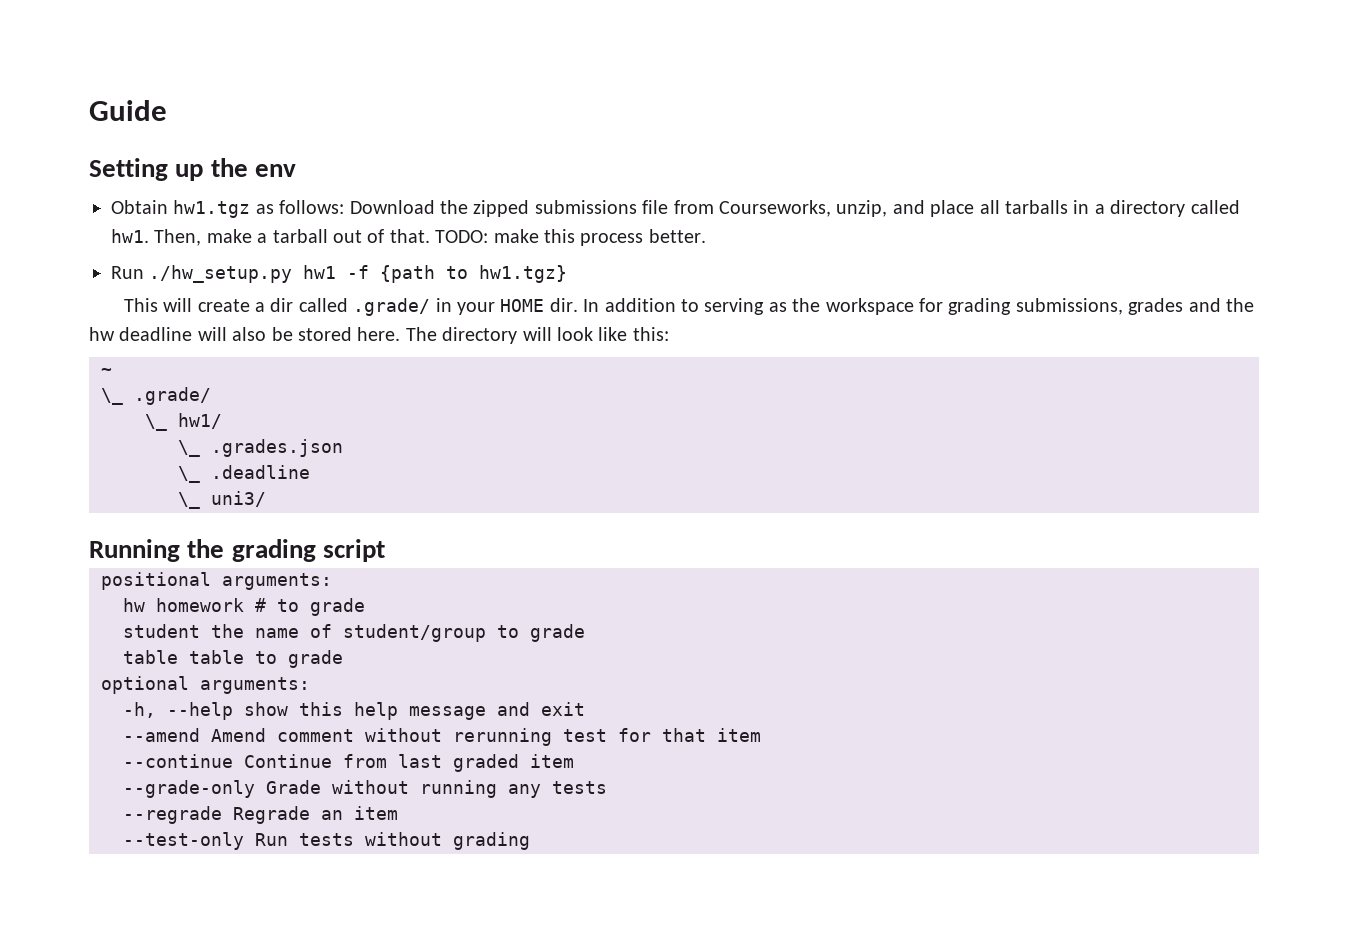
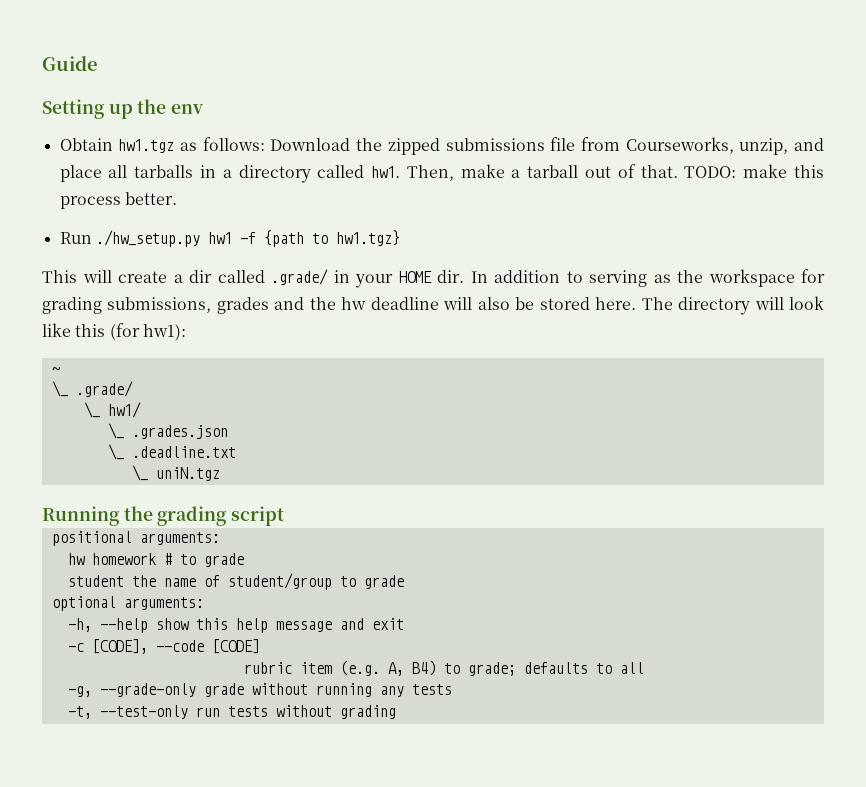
[632,327,669,341] this: -> [75,323,186,341] this (for hw1):
[211,465,310,479] [178,491,266,509] .deadline // \_ uni3/ -> [131,446,236,458] [131,465,220,481] .deadline.txt // \_ uniN.tgz
[123,650,343,668] // table table to grade -> (404, 582) none
[123,728,761,746] [123,754,574,772] [123,780,607,798] [123,806,398,824] [123,832,288,850] --amend Amend comment without rerunning test for that item // --continue Continue from last graded item // --grade-only Grade without running any tests // --regrade Regrade an item // --test-only Run -> [67,639,260,654] [243,660,644,676] [67,683,452,697] [67,705,220,719] -c [CODE], --code [CODE] // rubric item (e.g. A, B4) to grade; defaults to all // -g, --grade-only grade without running any tests // -t, --test-only run

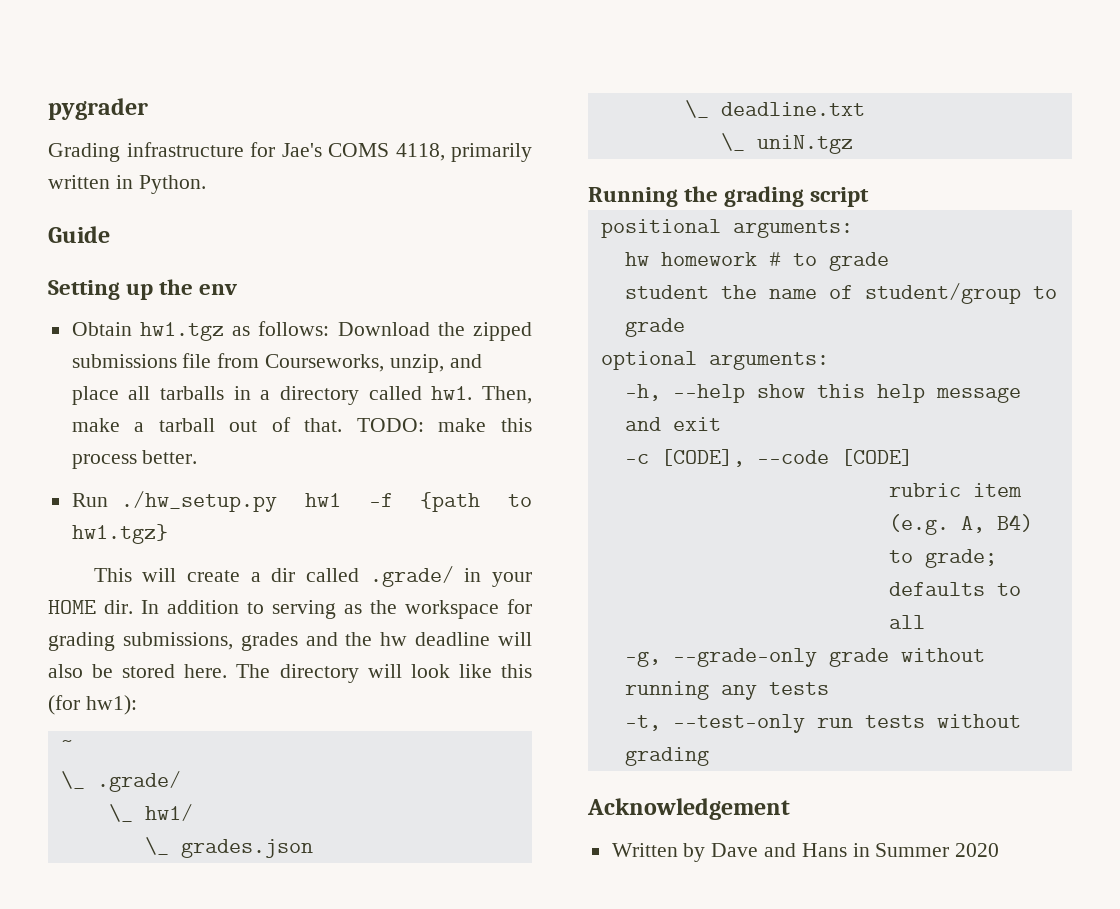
(42, 63) none -> [48,98,148,120] [48,142,532,162] [48,175,206,194] pygrader // Grading infrastructure for Jae's COMS 4118, primarily written in Python. //
[131,425,228,439] [107,444,236,460] .grades.json // \_ .deadline.txt -> [180,839,313,858] [684,100,865,118] grades.json // \_ deadline.txt
(396, 712) none -> [587,798,790,820] [611,843,1000,862] // Acknowledgement // Written by Dave and Hans in Summer 2020

